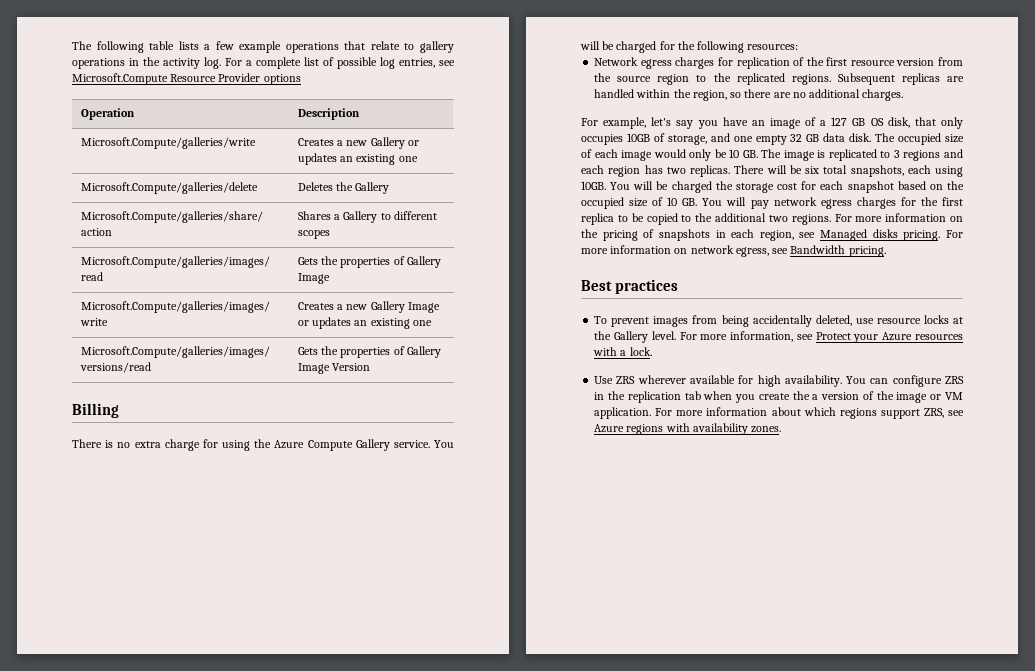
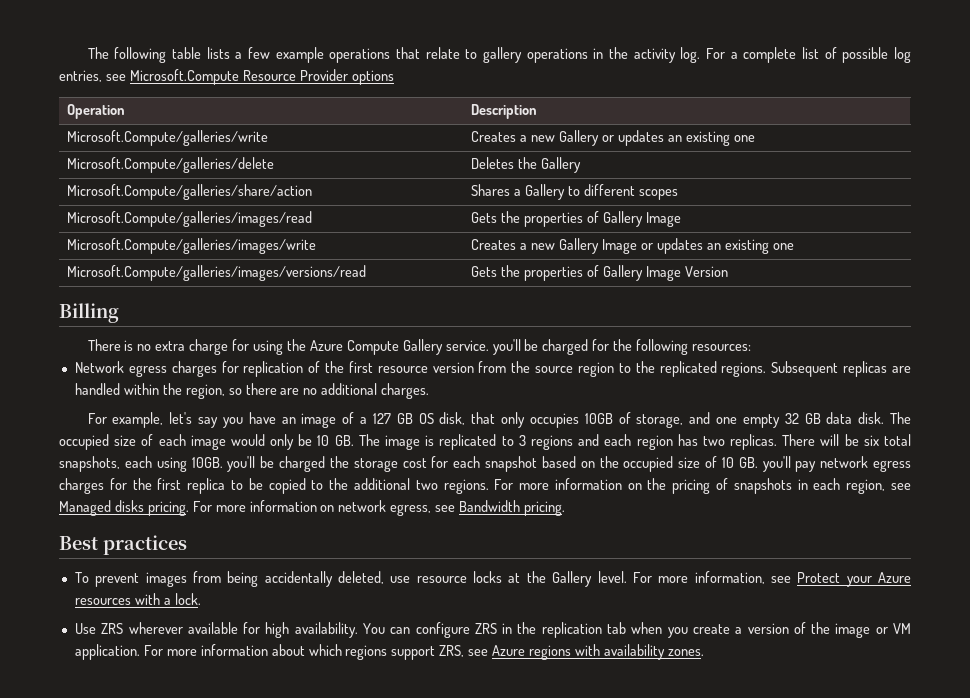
[434,440,455,448] [580,41,600,50] You will -> [492,339,521,355] you'll
[610,181,654,190] You will -> [227,456,256,472] you'll
[702,197,747,206] You will -> [762,456,791,472] you'll
[792,391,810,400] the -> (730, 629) none

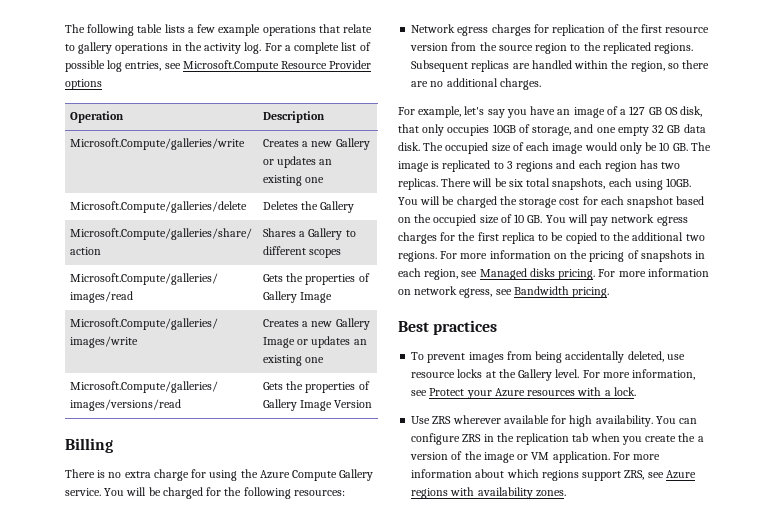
[492,339,521,355] you'll -> [104,487,147,496] You will
[227,456,256,472] you'll -> [398,196,441,205] You will
[762,456,791,472] you'll -> [545,214,588,223] You will
(730, 629) none -> [678,433,696,442] the

